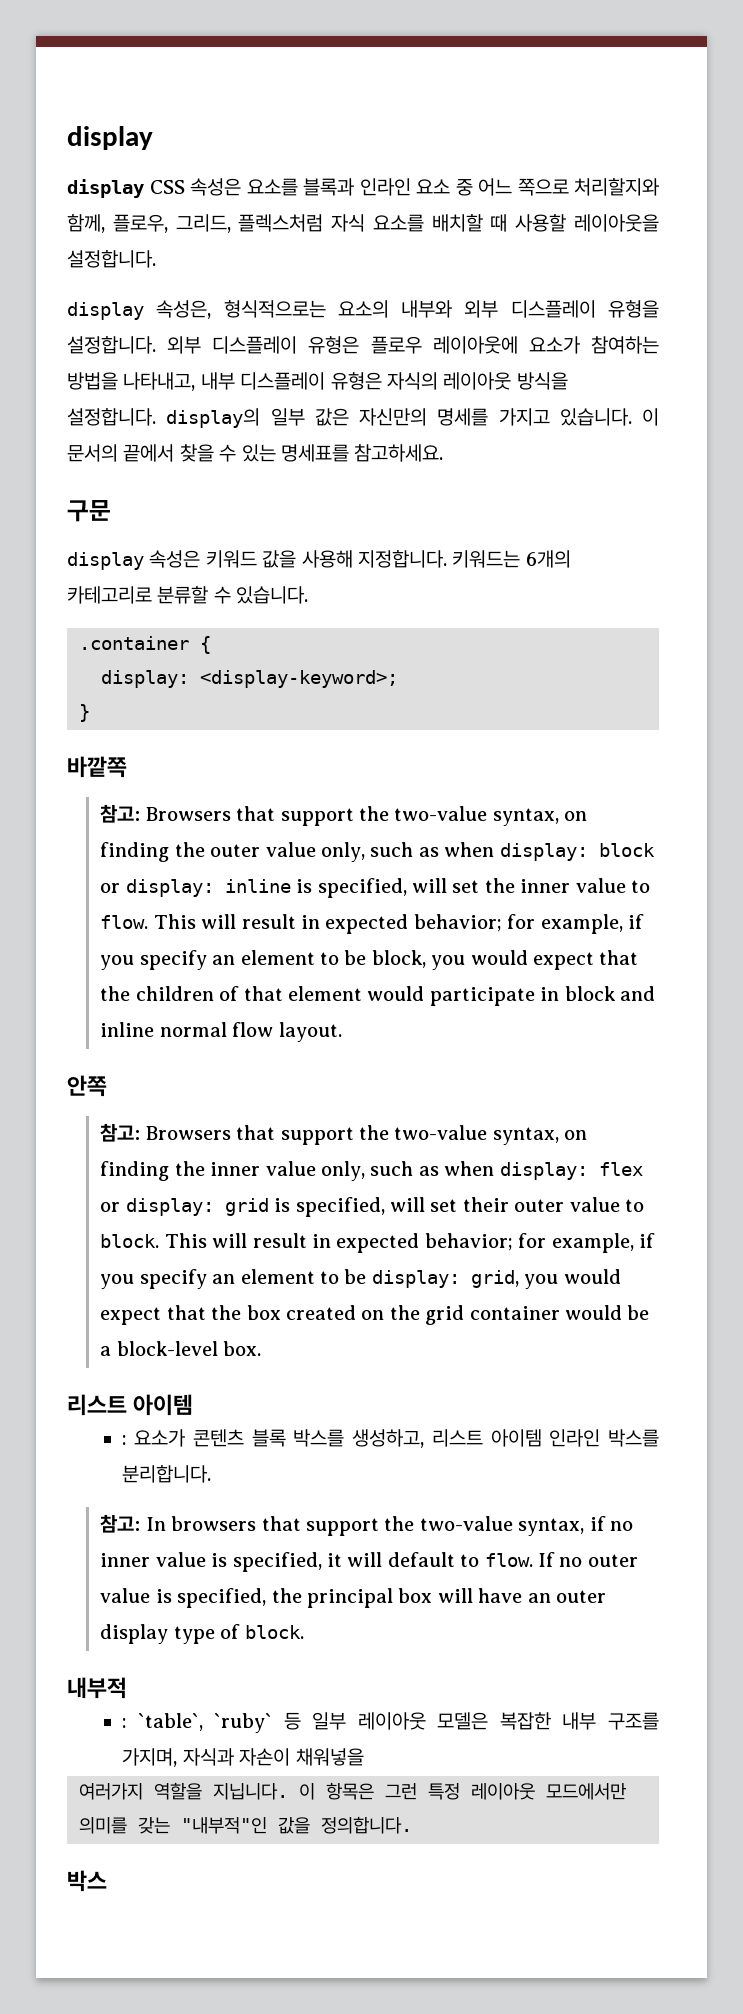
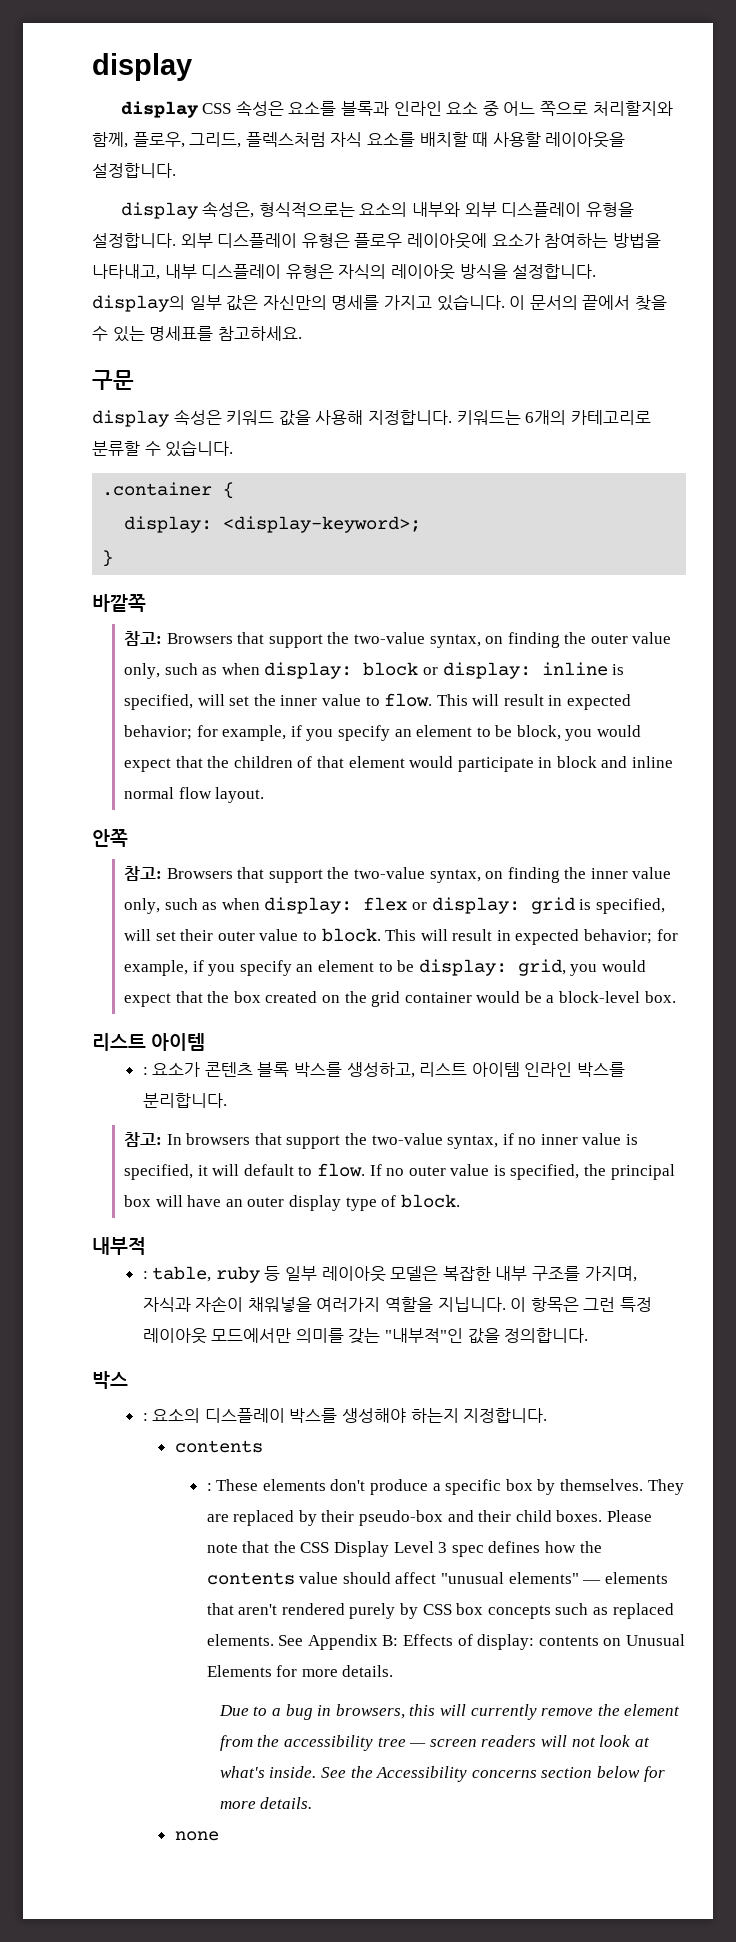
[137,1713,273,1733] `table`, `ruby` -> [152,1266,260,1283] table, ruby
(364, 1757) // -> (312, 1304) none
(107, 1881) none -> [142,1408,548,1423] [174,1440,263,1453] [206,1479,684,1495] [206,1510,652,1526] [206,1541,602,1557] [206,1572,668,1585] [206,1603,674,1619] [206,1634,685,1650] [206,1665,394,1677] [218,1704,681,1720] [219,1735,650,1751] [219,1766,665,1782] [219,1797,313,1809] [174,1831,219,1841] // : 요소의 디스플레이 박스를 생성해야 하는지 지정합니다. // contents // : These elements don't produce a specific box by themselves. They are replaced by their pseudo-box and their child boxes. Please note that the CSS Display Level 3 spec defines how the contents value should affect "unusual elements" — elements that aren't rendered purely by CSS box concepts such as replaced elements. See Appendix B: Effects of display: contents on Unusual Elements for more details. // Due to a bug in browsers, this will currently remove the element from the accessibility tree — screen readers will not look at what's inside. See the Accessibility concerns section below for more details. // none

